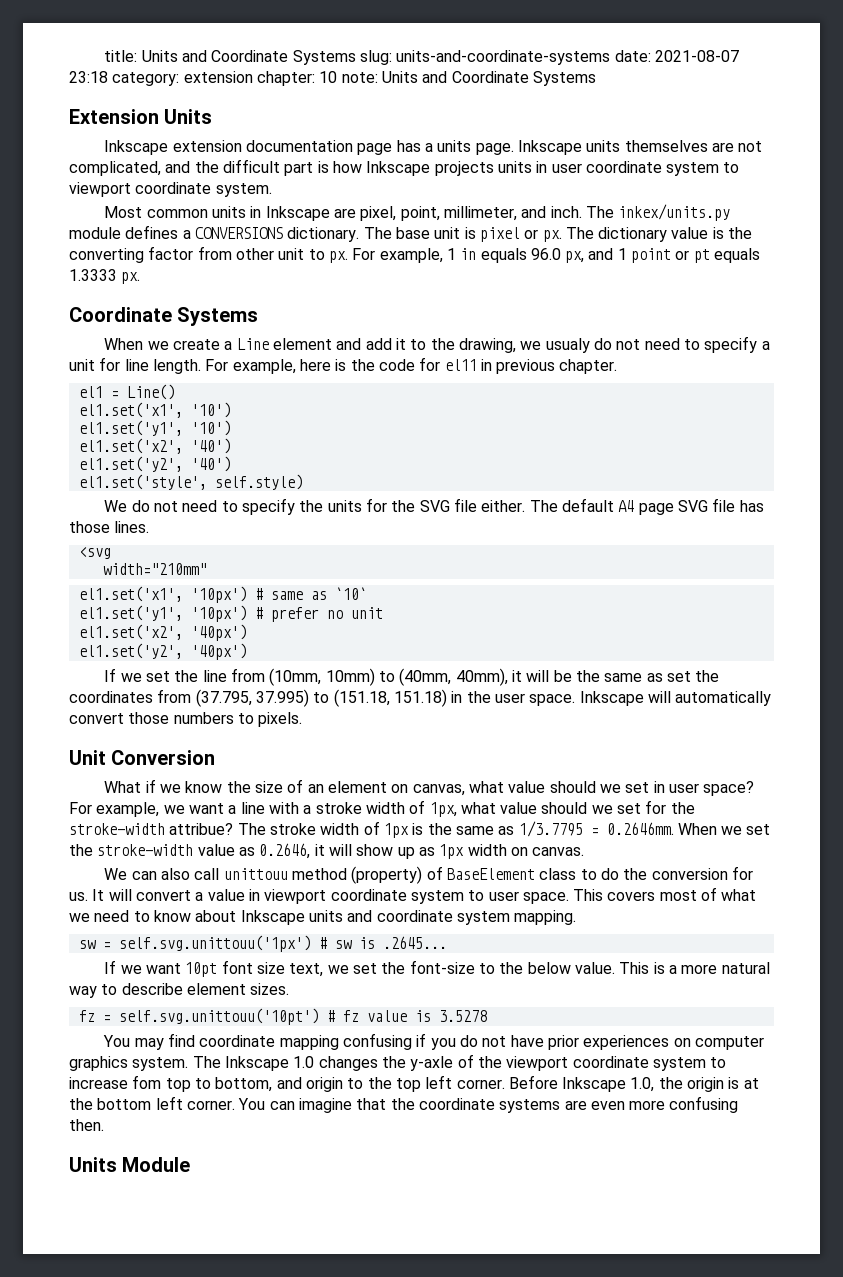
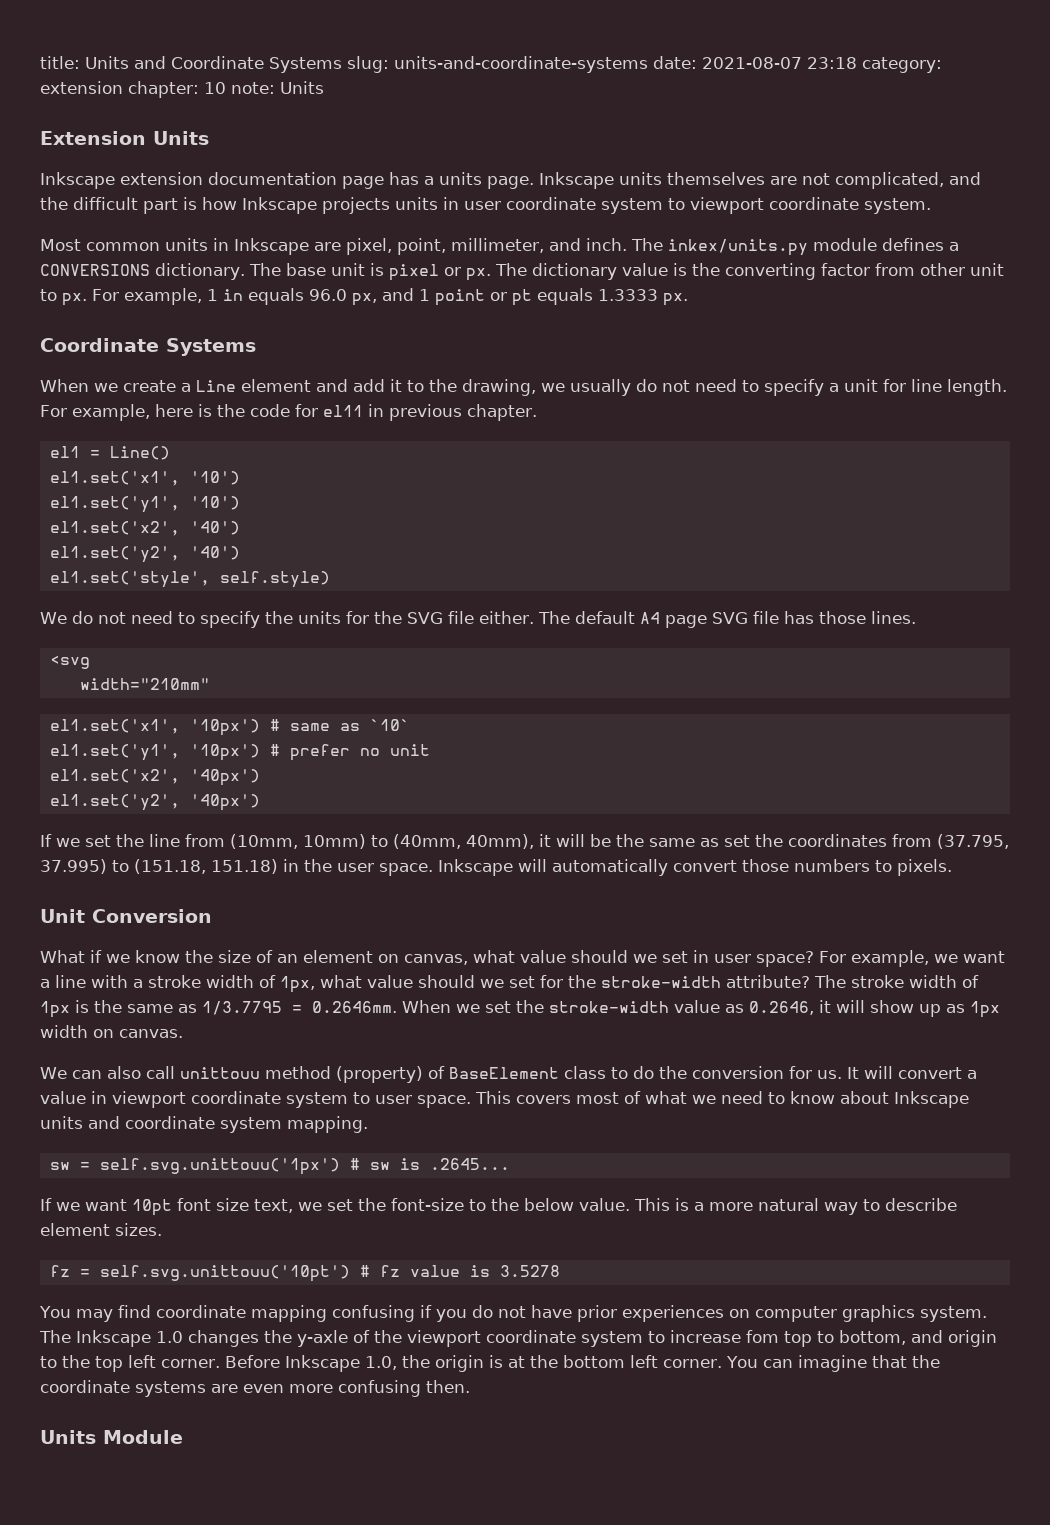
[422,71,596,86] and Coordinate Systems -> (324, 87) none
[545,338,590,353] usualy -> [570,379,631,396] usually
[169,823,234,835] attribue? -> [726,975,810,988] attribute?

